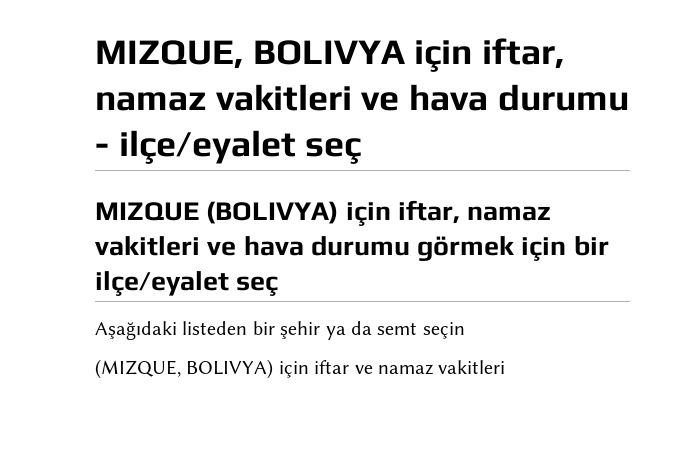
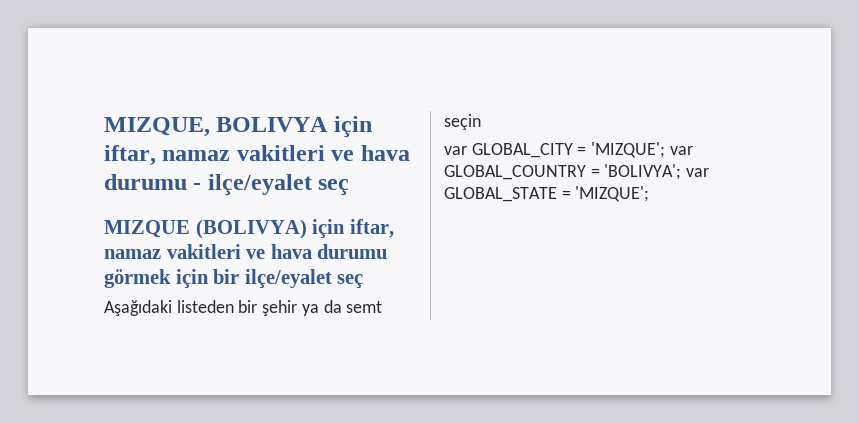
[95,359,506,379] (MIZQUE, BOLIVYA) için iftar ve namaz vakitleri -> [444,142,693,158] [444,164,710,180] [444,186,650,202] var GLOBAL_CITY = 'MIZQUE'; var GLOBAL_COUNTRY = 'BOLIVYA'; var GLOBAL_STATE = 'MIZQUE';

